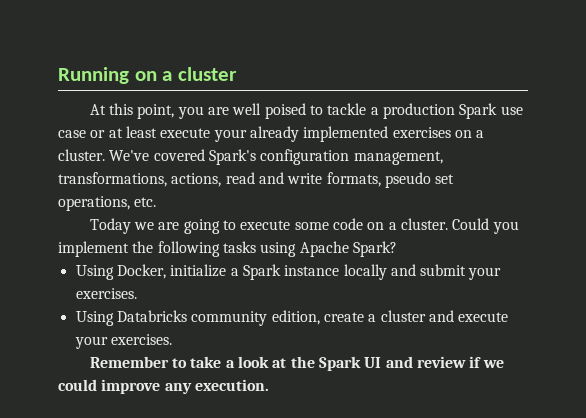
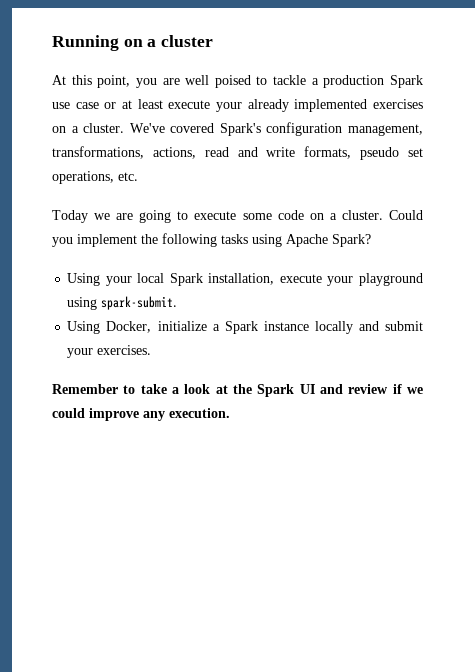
(397, 249) none -> [67,273,424,286] [67,296,178,310] // Using your local Spark installation, execute your playground using spark-submit.
[75,310,509,326] [74,334,172,349] // Using Databricks community edition, create a cluster and execute your exercises. -> (152, 350) none

